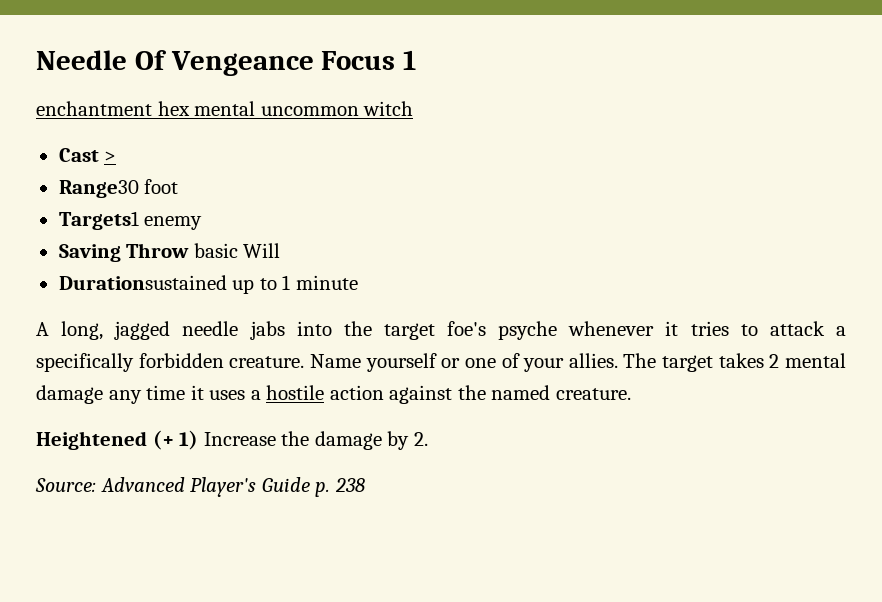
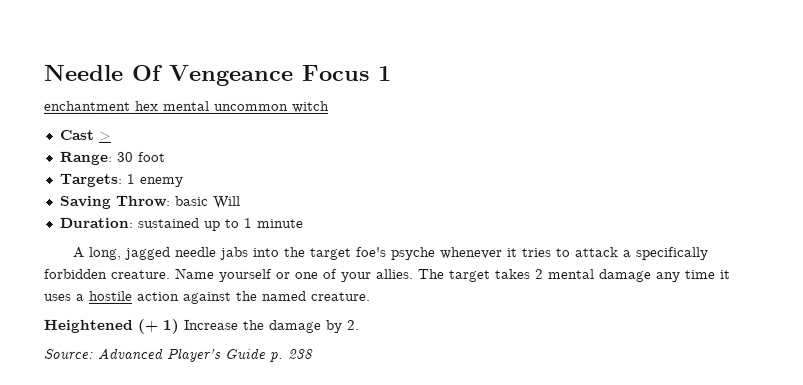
[58,180,139,198] Range30 -> [59,151,134,165] Range: 30
[58,211,139,230] Targets1 -> [59,173,136,187] Targets: 1
[126,243,190,258] Throw -> [114,195,170,207] Throw:
[58,275,227,290] Durationsustained -> [58,217,199,228] Duration: sustained

